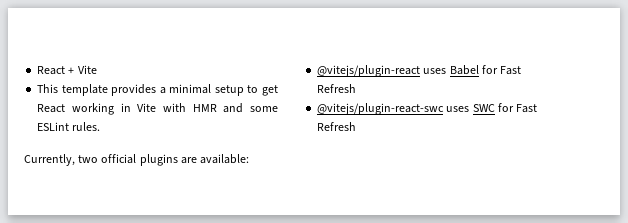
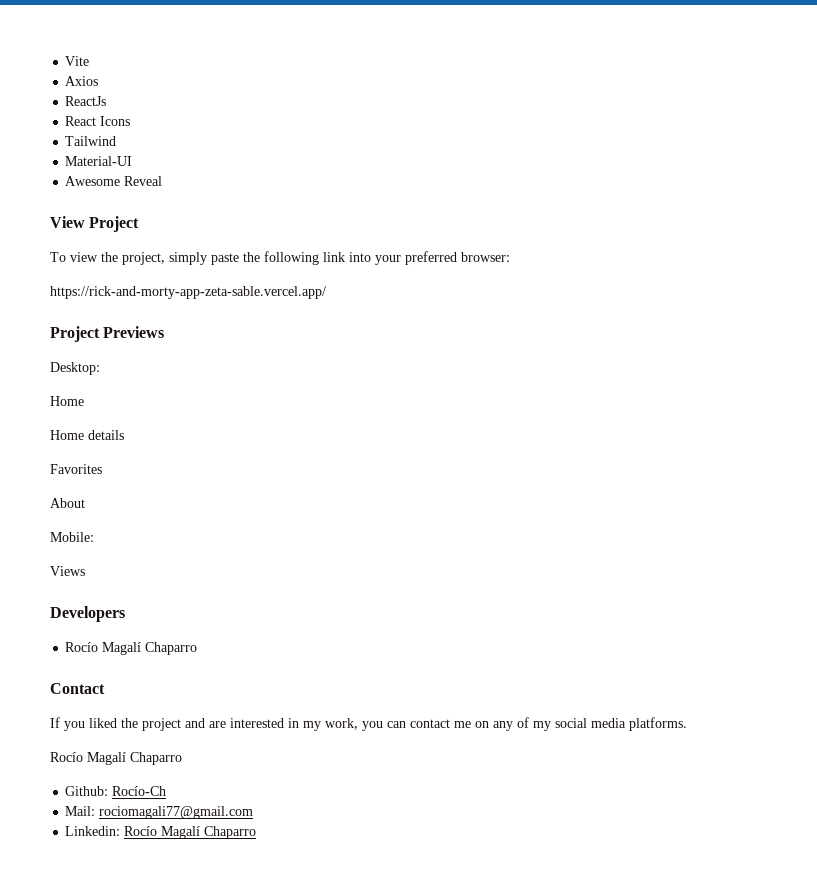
[37,66,75,75] React + -> (65, 61) none
[37,84,278,96] [37,103,278,115] [37,122,101,131] [24,154,250,166] [317,65,522,77] [317,84,357,93] [317,103,538,115] [317,122,357,131] This template provides a minimal setup to get React working in Vite with HMR and some ESLint rules. // Currently, two official plugins are available: // @vitejs/plugin-react uses Babel for Fast Refresh // @vitejs/plugin-react-swc uses SWC for Fast Refresh -> [65,76,99,86] [65,96,107,106] [65,116,131,126] [65,136,117,146] [65,156,133,166] [65,176,163,186] [50,216,140,232] [50,251,510,265] [50,286,326,299] [50,326,165,342] [50,362,100,375] [50,396,84,406] [50,430,124,440] [50,464,102,474] [50,498,85,508] [50,532,94,542] [50,566,85,576] [50,606,125,622] [65,642,198,655] [50,683,105,694] [50,717,687,731] [50,752,182,765] [65,786,167,796] [65,806,254,819] [65,826,257,839] Axios // ReactJs // React Icons // Tailwind // Material-UI // Awesome Reveal // View Project // To view the project, simply paste the following link into your preferred browser: // https://rick-and-morty-app-zeta-sable.vercel.app/ // Project Previews // Desktop: // Home // Home details // Favorites // About // Mobile: // Views // Developers // Rocío Magalí Chaparro // Contact // If you liked the project and are interested in my work, you can contact me on any of my social media platforms. // Rocío Magalí Chaparro // Github: Rocío-Ch // Mail: rociomagali77@gmail.com // Linkedin: Rocío Magalí Chaparro

